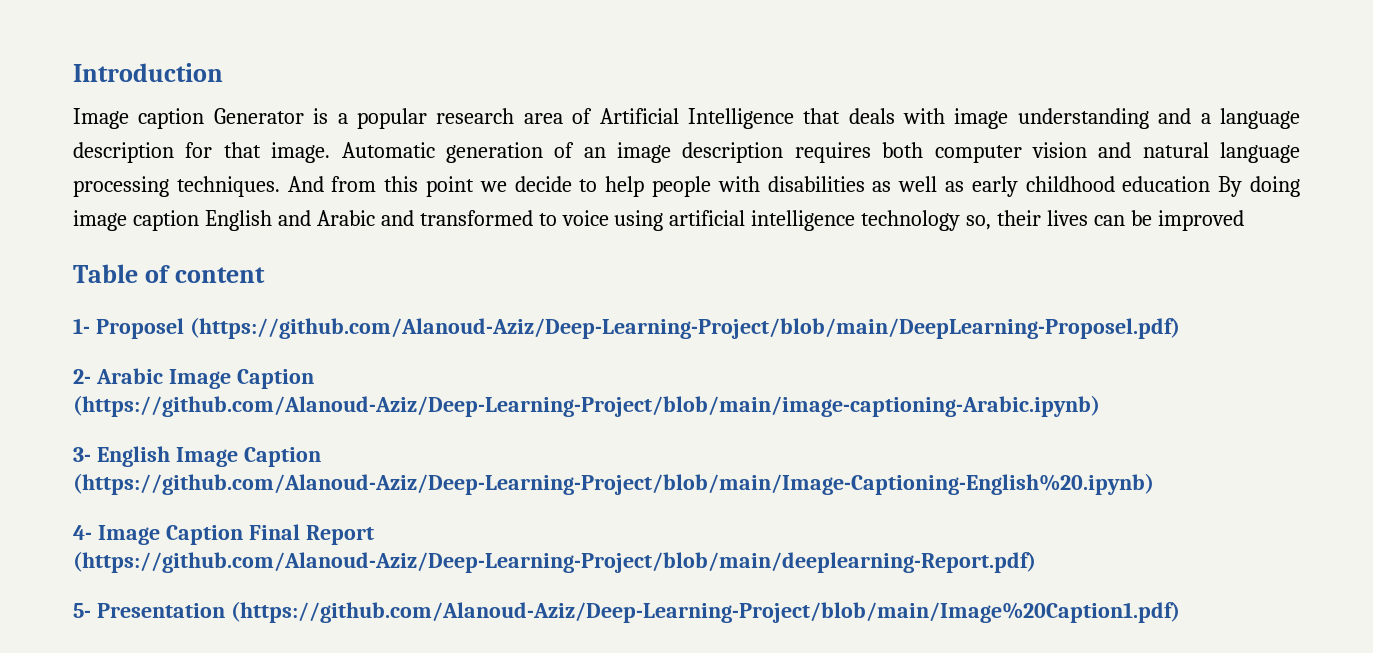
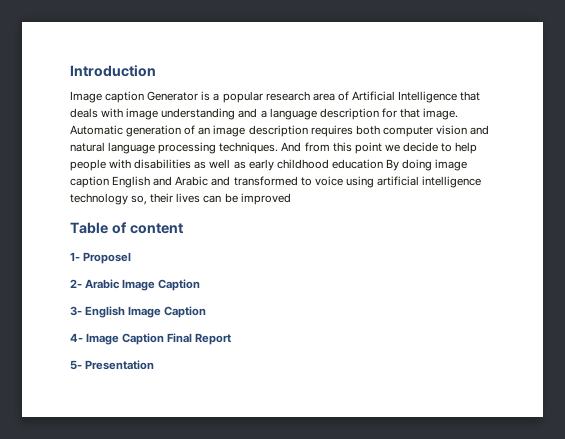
[189,317,1180,339] (https://github.com/Alanoud-Aziz/Deep-Learning-Project/blob/main/DeepLearning-Proposel.pdf) -> (132, 258) none
[73,395,1100,417] (https://github.com/Alanoud-Aziz/Deep-Learning-Project/blob/main/image-captioning-Arabic.ipynb) -> (201, 285) none
[73,473,1154,495] (https://github.com/Alanoud-Aziz/Deep-Learning-Project/blob/main/Image-Captioning-English%20.ipynb) -> (207, 312) none
[73,551,1036,573] (https://github.com/Alanoud-Aziz/Deep-Learning-Project/blob/main/deeplearning-Report.pdf) -> (232, 339) none
[230,601,1180,623] (https://github.com/Alanoud-Aziz/Deep-Learning-Project/blob/main/Image%20Caption1.pdf) -> (155, 365) none

